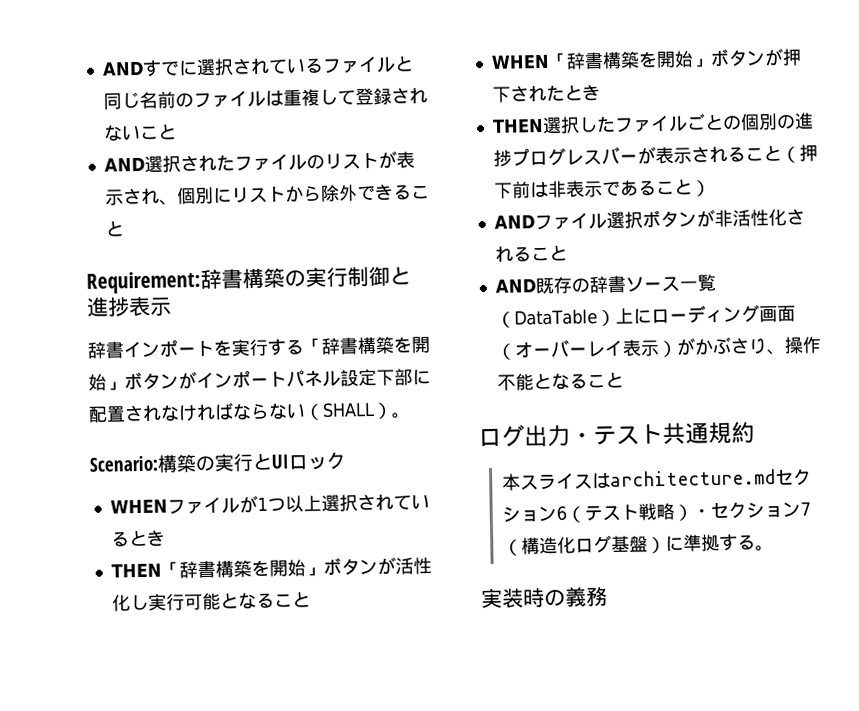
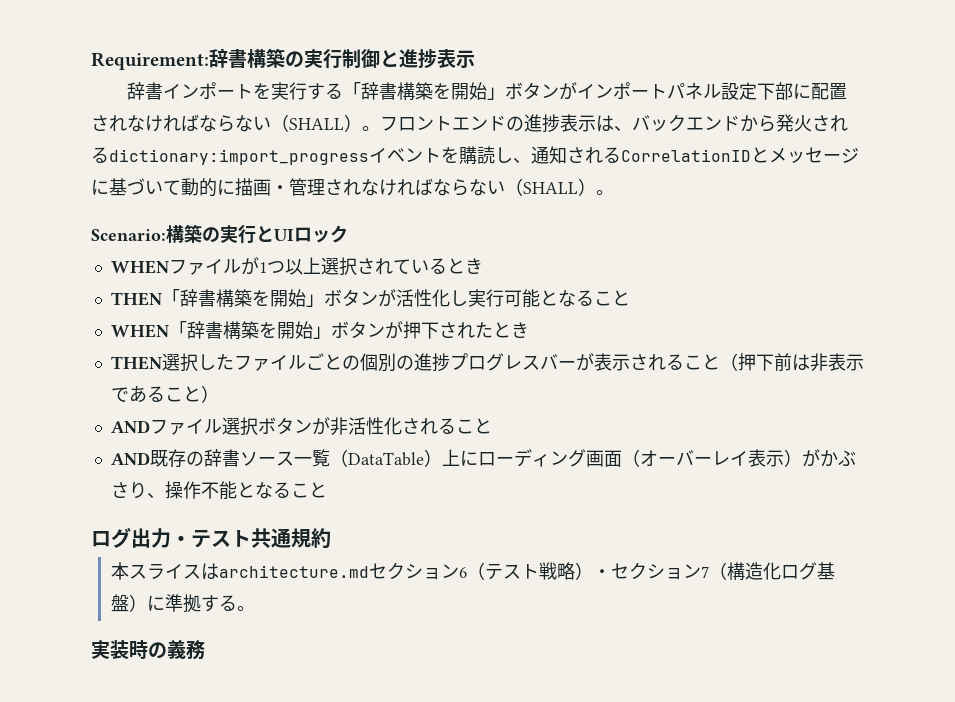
[101,55,414,77] [102,86,428,110] [102,123,177,142] [103,150,415,173] [104,183,430,206] [104,220,124,237] ANDすでに選択されているファイルと同じ名前のファイルは重複して登録されないこと // AND選択されたファイルのリストが表示され、個別にリストから除外できること // -> (91, 61) none
(411, 415) none -> [380,114,848,133] [91,146,859,165] [91,178,614,197] フロントエンドの進捗表示は、バックエンドから発火されるdictionary:import_progressイベントを購読し、通知されるCorrelationIDとメッセージに基づいて動的に描画・管理されなければならない（SHALL）。

